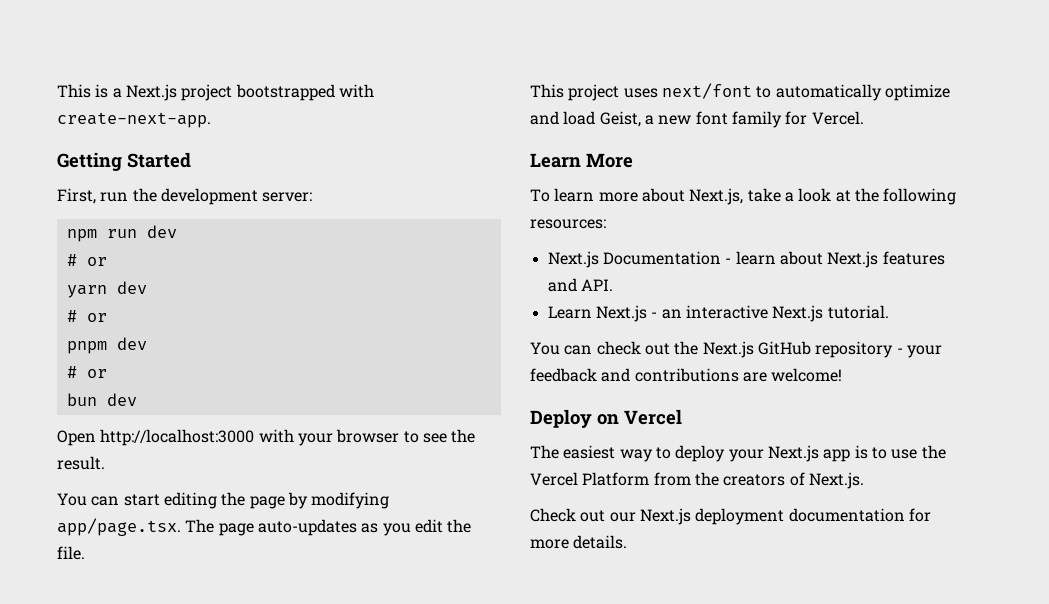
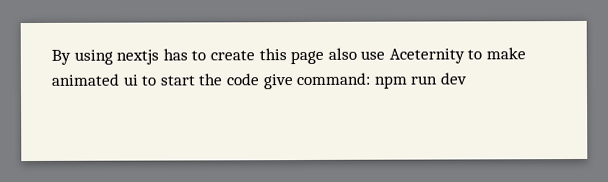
[57,84,374,101] [57,112,211,128] [57,152,191,171] [57,188,313,205] [66,225,177,242] [66,254,107,266] [66,281,147,298] [66,310,107,322] [66,337,147,354] [66,366,107,378] [66,393,137,406] [57,429,476,446] [57,456,105,470] [57,492,390,509] [57,518,472,536] [57,546,85,560] [530,83,950,101] [530,111,864,128] [530,153,633,168] [530,188,957,205] [530,219,606,229] [547,251,945,268] [547,278,613,292] [547,305,889,322] [530,341,942,358] [530,368,843,382] [530,409,682,428] [530,445,946,462] [530,472,864,489] [530,508,931,525] [530,535,628,549] This is a Next.js project bootstrapped with create-next-app. // Getting Started // First, run the development server: // npm run dev // # or // yarn dev // # or // pnpm dev // # or // bun dev // Open http://localhost:3000 with your browser to see the result. // You can start editing the page by modifying app/page.tsx. The page auto-updates as you edit the file. // This project uses next/font to automatically optimize and load Geist, a new font family for Vercel. // Learn More // To learn more about Next.js, take a look at the following resources: // Next.js Documentation - learn about Next.js features and API. // Learn Next.js - an interactive Next.js tutorial. // You can check out the Next.js GitHub repository - your feedback and contributions are welcome! // Deploy on Vercel // The easiest way to deploy your Next.js app is to use the Vercel Platform from the creators of Next.js. // Check out our Next.js deployment documentation for more details. -> [51,47,527,65] [51,72,467,90] By using nextjs has to create this page also use Aceternity to make animated ui to start the code give command: npm run dev

